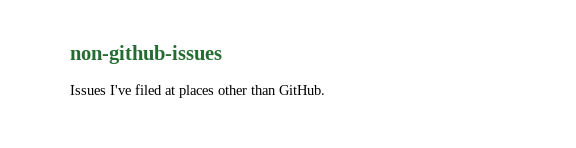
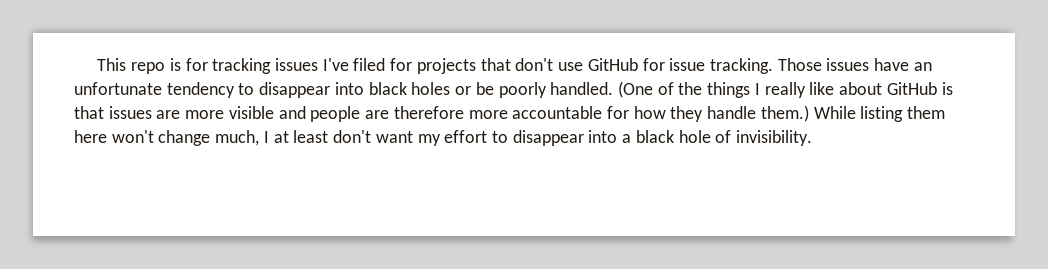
[70,45,222,64] [70,84,325,98] non-github-issues // Issues I've filed at places other than GitHub. -> [97,58,932,74] [74,81,953,98] [74,105,946,122] [74,130,813,146] This repo is for tracking issues I've filed for projects that don't use GitHub for issue tracking. Those issues have an unfortunate tendency to disappear into black holes or be poorly handled. (One of the things I really like about GitHub is that issues are more visible and people are therefore more accountable for how they handle them.) While listing them here won't change much, I at least don't want my effort to disappear into a black hole of invisibility.

